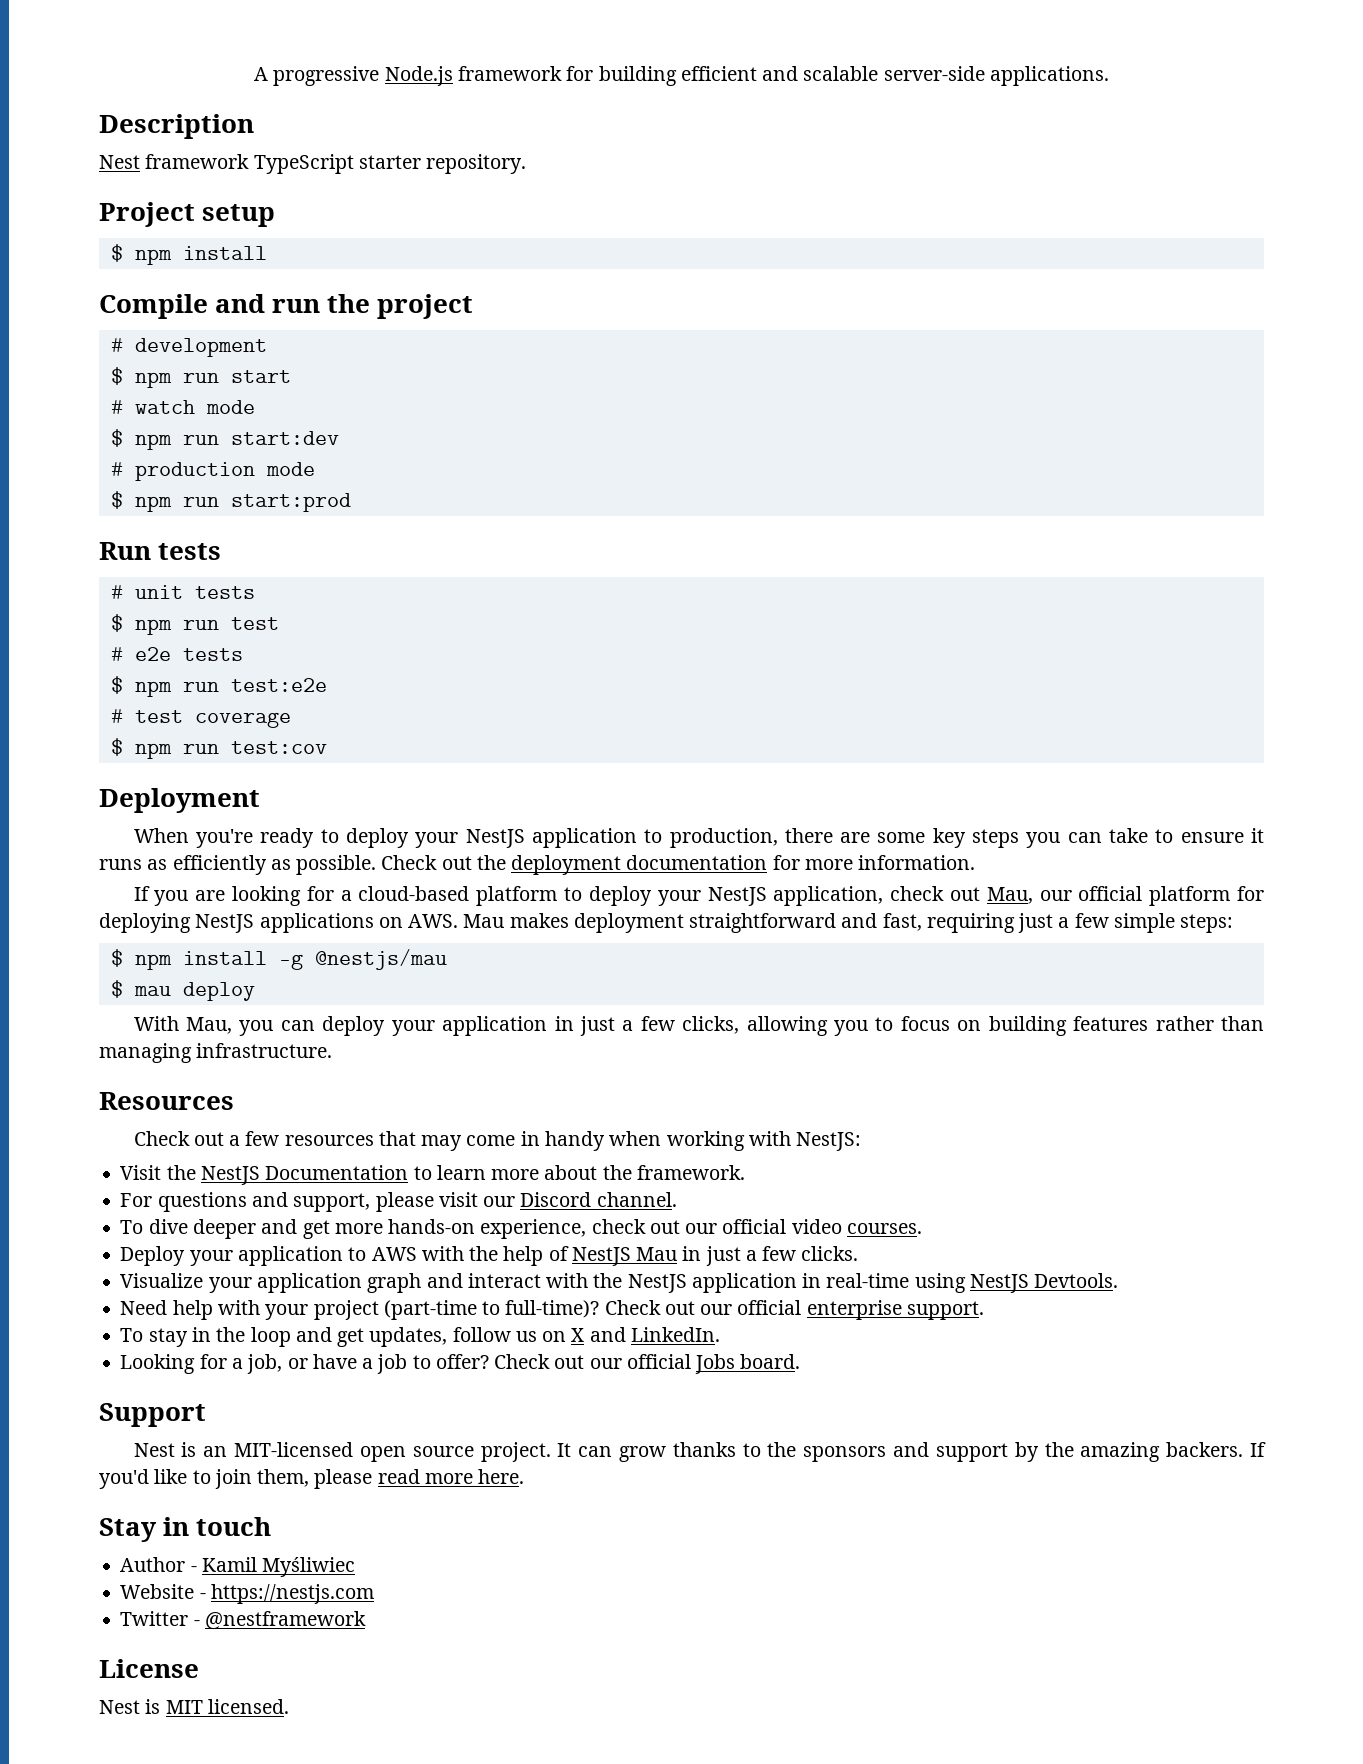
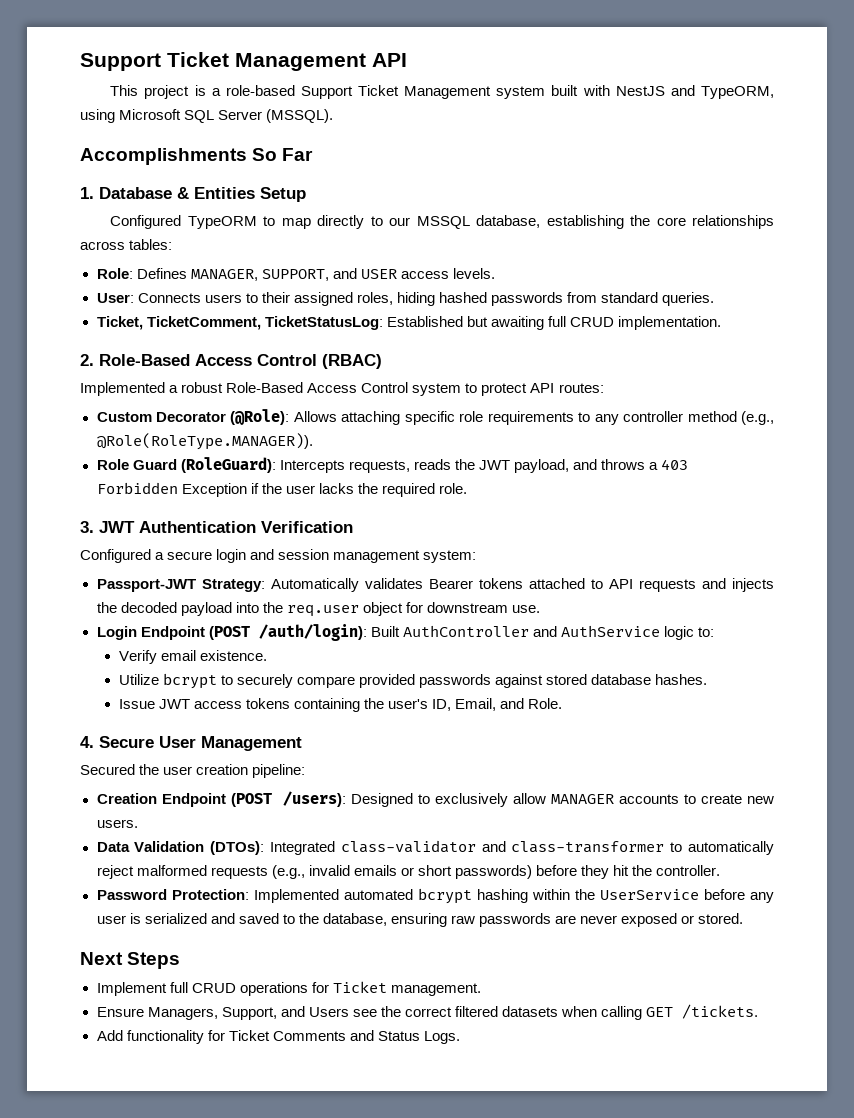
[254,66,1109,86] [99,114,254,139] [99,154,527,174] [99,202,276,227] [110,244,267,265] [99,294,474,319] [110,338,267,357] [110,367,291,388] [110,400,255,414] [110,429,339,450] [110,462,315,481] [110,491,351,512] [99,542,222,560] [110,585,255,599] [110,614,279,635] [110,647,243,661] [110,676,327,697] [110,709,291,728] [110,738,327,759] [99,788,260,813] [133,828,1265,848] [99,855,976,875] [133,886,1264,906] [99,913,1234,933] [110,949,447,970] [110,980,255,1001] [133,1016,1265,1036] [99,1043,333,1063] [99,1092,234,1110] [133,1131,862,1151] [120,1165,745,1185] [120,1192,677,1212] [120,1219,922,1239] [120,1246,859,1266] [120,1273,1119,1293] [120,1300,984,1320] [120,1327,720,1347] [120,1354,801,1374] [99,1403,206,1427] [133,1442,1267,1462] [99,1469,525,1489] [99,1517,272,1542] [120,1557,356,1577] [120,1584,374,1604] [120,1611,366,1630] [99,1659,199,1678] [99,1699,289,1714] A progressive Node.js framework for building efficient and scalable server-side applications. // Description // Nest framework TypeScript starter repository. // Project setup // $ npm install // Compile and run the project // # development // $ npm run start // # watch mode // $ npm run start:dev // # production mode // $ npm run start:prod // Run tests // # unit tests // $ npm run test // # e2e tests // $ npm run test:e2e // # test coverage // $ npm run test:cov // Deployment // When you're ready to deploy your NestJS application to production, there are some key steps you can take to ensure it runs as efficiently as possible. Check out the deployment documentation for more information. // If you are looking for a cloud-based platform to deploy your NestJS application, check out Mau, our official platform for deploying NestJS applications on AWS. Mau makes deployment straightforward and fast, requiring just a few simple steps: // $ npm install -g @nestjs/mau // $ mau deploy // With Mau, you can deploy your application in just a few clicks, allowing you to focus on building features rather than managing infrastructure. // Resources // Check out a few resources that may come in handy when working with NestJS: // Visit the NestJS Documentation to learn more about the framework. // For questions and support, please visit our Discord channel. // To dive deeper and get more hands-on experience, check out our official video courses. // Deploy your application to AWS with the help of NestJS Mau in just a few clicks. // Visualize your application graph and interact with the NestJS application in real-time using NestJS Devtools. // Need help with your project (part-time to full-time)? Check out our official enterprise support. // To stay in the loop and get updates, follow us on X and LinkedIn. // Looking for a job, or have a job to offer? Check out our official Jobs board. // Support // Nest is an MIT-licensed open source project. It can grow thanks to the sponsors and support by the amazing backers. If you'd like to join them, please read more here. // Stay in touch // Author - Kamil Myśliwiec // Website - https://nestjs.com // Twitter - @nestframework // License // Nest is MIT licensed. -> [80,52,407,71] [110,85,774,99] [80,109,334,123] [80,148,314,165] [80,187,306,202] [110,215,774,229] [80,239,173,250] [96,268,495,281] [96,292,715,306] [96,316,721,330] [80,354,382,369] [80,382,604,396] [96,409,774,425] [96,433,313,450] [96,457,689,473] [96,482,467,497] [80,521,353,533] [80,549,477,563] [96,578,774,592] [96,602,540,617] [96,624,714,641] [118,650,267,664] [118,673,708,689] [118,698,563,712] [80,736,302,751] [80,764,306,778] [96,791,774,807] [96,819,138,828] [96,840,774,855] [96,865,721,879] [96,888,774,904] [96,913,744,927] [80,952,181,969] [96,981,481,996] [96,1004,759,1020] [96,1030,460,1044] Support Ticket Management API // This project is a role-based Support Ticket Management system built with NestJS and TypeORM, using Microsoft SQL Server (MSSQL). // Accomplishments So Far // 1. Database & Entities Setup // Configured TypeORM to map directly to our MSSQL database, establishing the core relationships across tables: // Role: Defines MANAGER, SUPPORT, and USER access levels. // User: Connects users to their assigned roles, hiding hashed passwords from standard queries. // Ticket, TicketComment, TicketStatusLog: Established but awaiting full CRUD implementation. // 2. Role-Based Access Control (RBAC) // Implemented a robust Role-Based Access Control system to protect API routes: // Custom Decorator (@Role): Allows attaching specific role requirements to any controller method (e.g., @Role(RoleType.MANAGER)). // Role Guard (RoleGuard): Intercepts requests, reads the JWT payload, and throws a 403 Forbidden Exception if the user lacks the required role. // 3. JWT Authentication Verification // Configured a secure login and session management system: // Passport-JWT Strategy: Automatically validates Bearer tokens attached to API requests and injects the decoded payload into the req.user object for downstream use. // Login Endpoint (POST /auth/login): Built AuthController and AuthService logic to: // Verify email existence. // Utilize bcrypt to securely compare provided passwords against stored database hashes. // Issue JWT access tokens containing the user's ID, Email, and Role. // 4. Secure User Management // Secured the user creation pipeline: // Creation Endpoint (POST /users): Designed to exclusively allow MANAGER accounts to create new users. // Data Validation (DTOs): Integrated class-validator and class-transformer to automatically reject malformed requests (e.g., invalid emails or short passwords) before they hit the controller. // Password Protection: Implemented automated bcrypt hashing within the UserService before any user is serialized and saved to the database, ensuring raw passwords are never exposed or stored. // Next Steps // Implement full CRUD operations for Ticket management. // Ensure Managers, Support, and Users see the correct filtered datasets when calling GET /tickets. // Add functionality for Ticket Comments and Status Logs.

